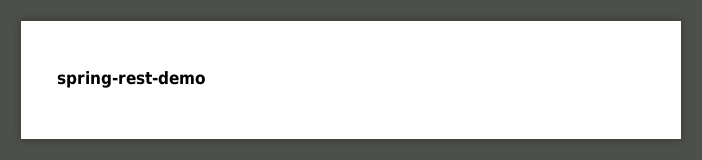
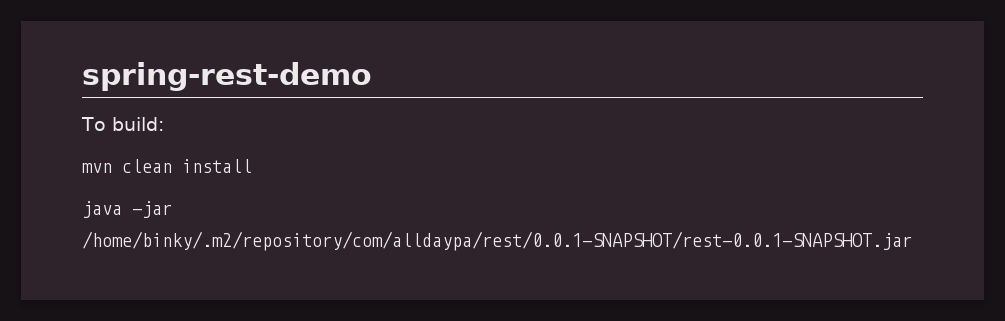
(206, 79) none -> [81,117,164,131] [82,159,252,173] [82,201,172,218] [82,231,912,251] // To build: // mvn clean install // java -jar /home/binky/.m2/repository/com/alldaypa/rest/0.0.1-SNAPSHOT/rest-0.0.1-SNAPSHOT.jar

